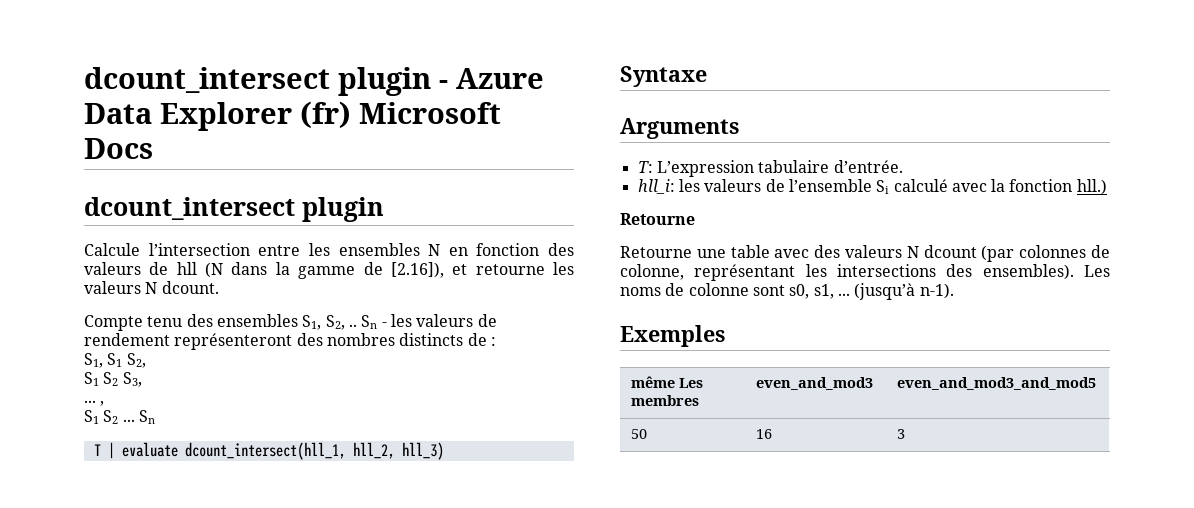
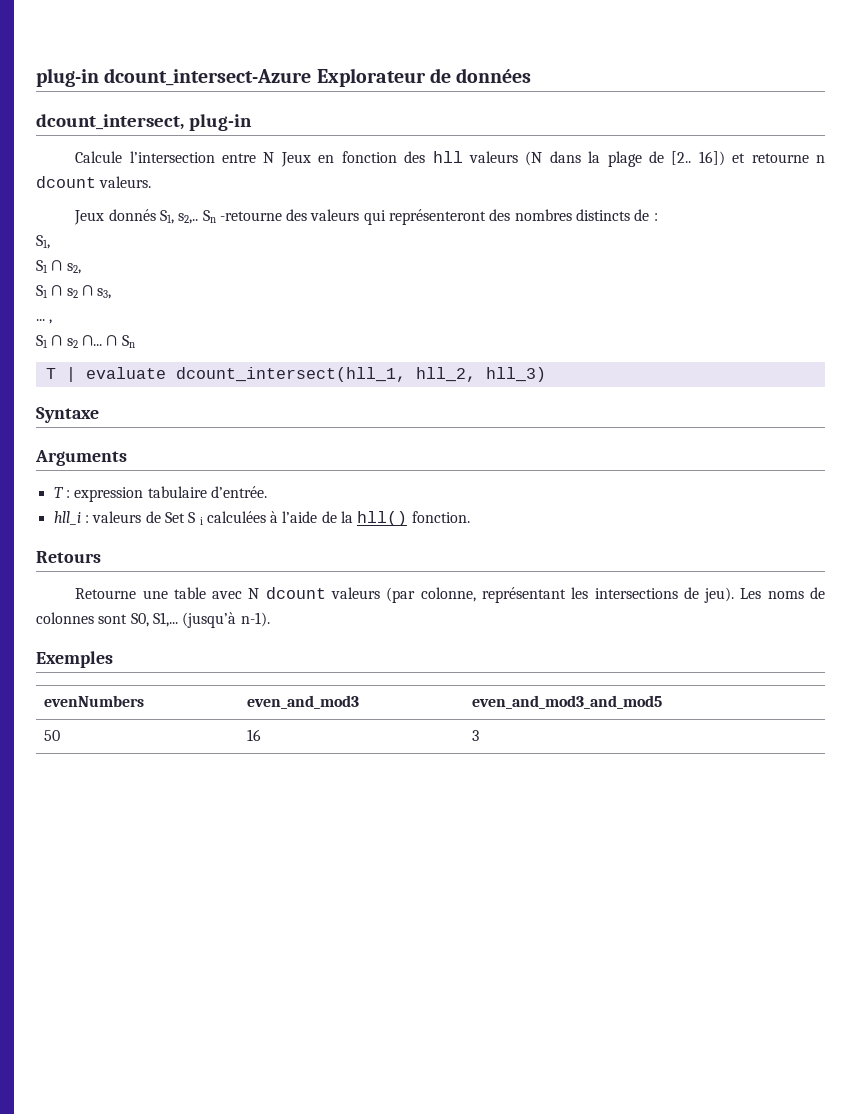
[84,67,544,96] [84,101,501,131] [84,138,153,159] [84,197,384,222] [84,243,574,256] [84,262,575,279] [84,281,219,294] [84,314,497,331] [84,333,170,346] dcount_intersect plugin - Azure Data Explorer (fr) Microsoft Docs // dcount_intersect plugin // Calcule l’intersection entre les ensembles N en fonction des valeurs de hll (N dans la gamme de [2.16]), et retourne les valeurs N dcount. // Compte tenu des ensembles S1, S2, .. Sn - les valeurs de rendement -> [36,68,532,87] [36,114,252,131] [75,151,826,167] [36,176,152,188] [74,209,386,225] plug-in dcount_intersect-Azure Explorateur de données // dcount_intersect, plug-in // Calcule l’intersection entre N Jeux en fonction des hll valeurs (N dans la plage de [2.. 16]) et retourne n dcount valeurs. // Jeux donnés S1, s2,.. Sn -retourne des valeurs qui
[107,353,146,368] [84,372,142,387] S1 S2, // S1 S2 S3, -> [36,260,81,274] [36,285,112,299] // S1 ∩ s2, // S1 ∩ s2 ∩ s3,
[103,410,135,424] S2 ... -> [51,335,118,348] ∩ s2 ∩... ∩
[637,160,754,177] T: L’expression -> [53,487,144,502] T : expression
[637,179,1107,195] [620,213,695,225] [620,245,1110,262] hll_i: les valeurs de l’ensemble Si calculé avec la fonction hll.) // Retourne // Retourne une table avec des valeurs N dcount (par colonnes de -> [53,511,470,526] [36,551,101,563] [75,587,416,603] hll_i : valeurs de Set S i calculées à l’aide de la hll() fonction. // Retours // Retourne une table avec N dcount valeurs (par
[946,264,1074,280] des ensembles). -> [683,587,735,603] de jeu).
[688,283,850,299] colonne sont s0, s1, ... -> [36,612,178,627] colonnes sont S0, S1,...
[631,376,704,388] [631,395,700,406] même Les membres -> [44,695,145,707] evenNumbers

